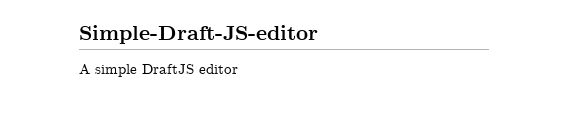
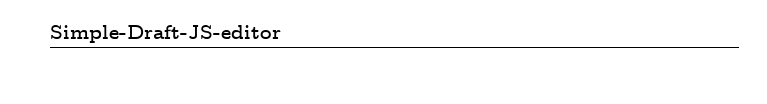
[79,64,238,77] // A simple DraftJS editor -> (281, 34) none

